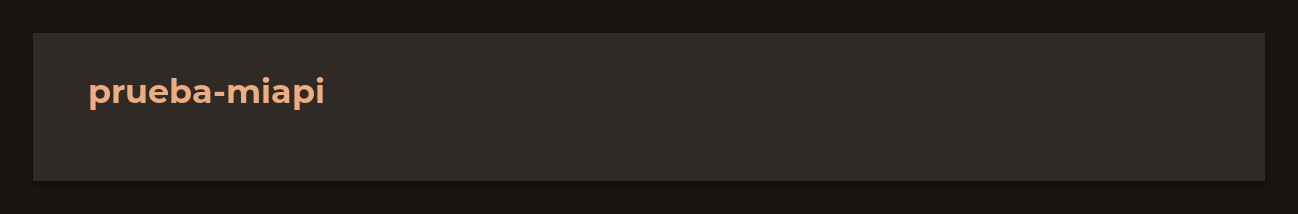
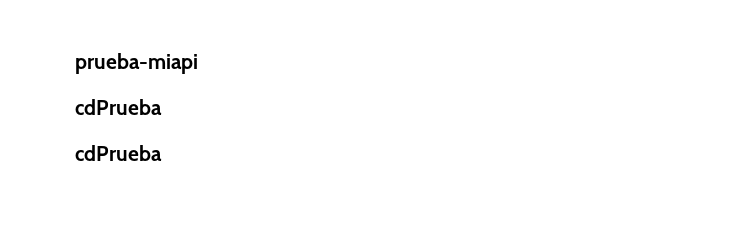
(325, 93) none -> [75,99,162,115] [75,145,162,161] // cdPrueba // cdPrueba

